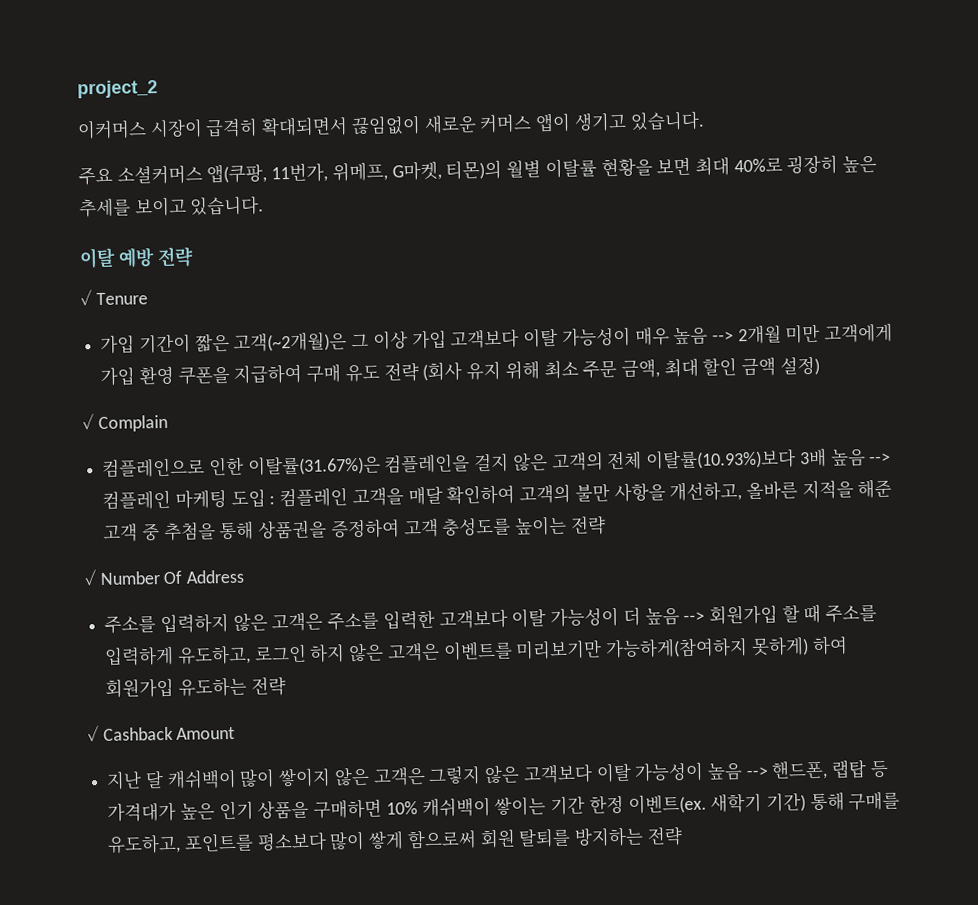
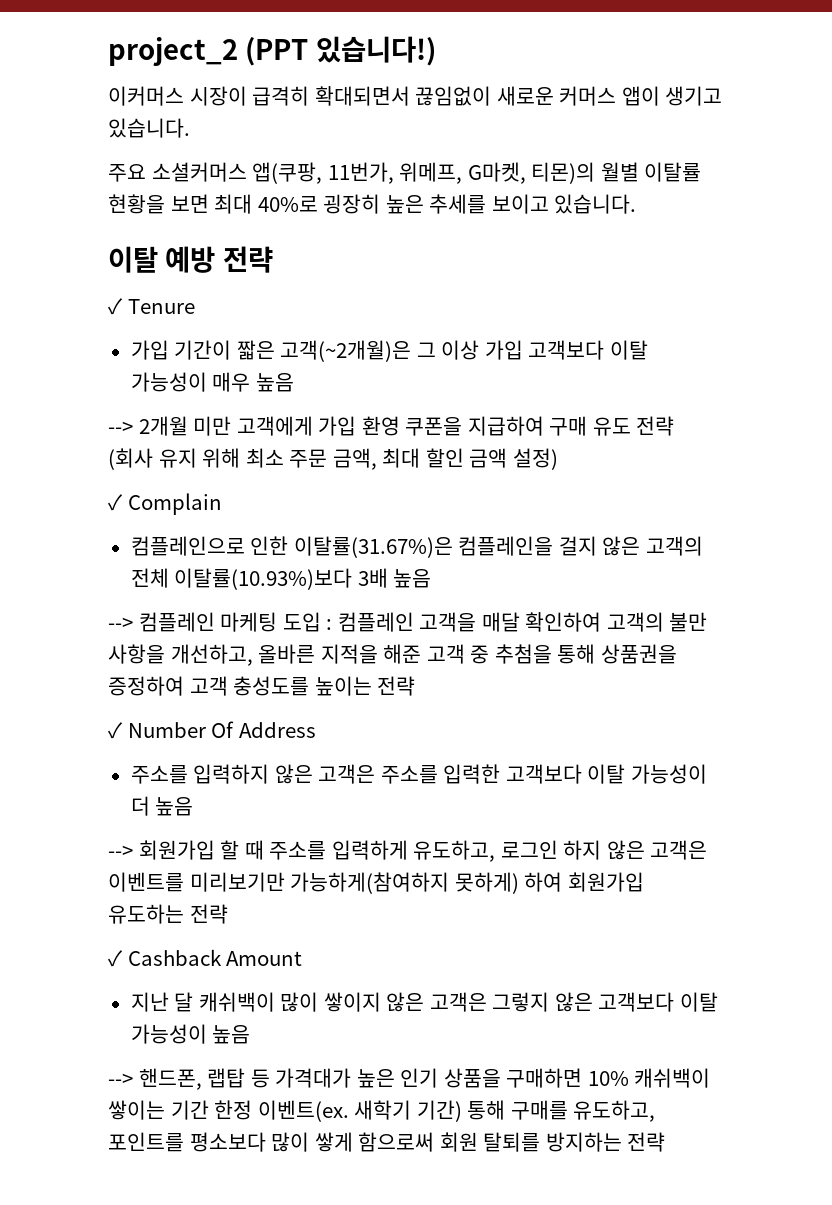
(158, 89) none -> [245,36,436,66] (PPT 있습니다!)
(709, 336) none -> (294, 382) //
(866, 457) none -> (432, 578) //
(680, 616) none -> (194, 806) //
(743, 771) none -> (251, 1034) //

